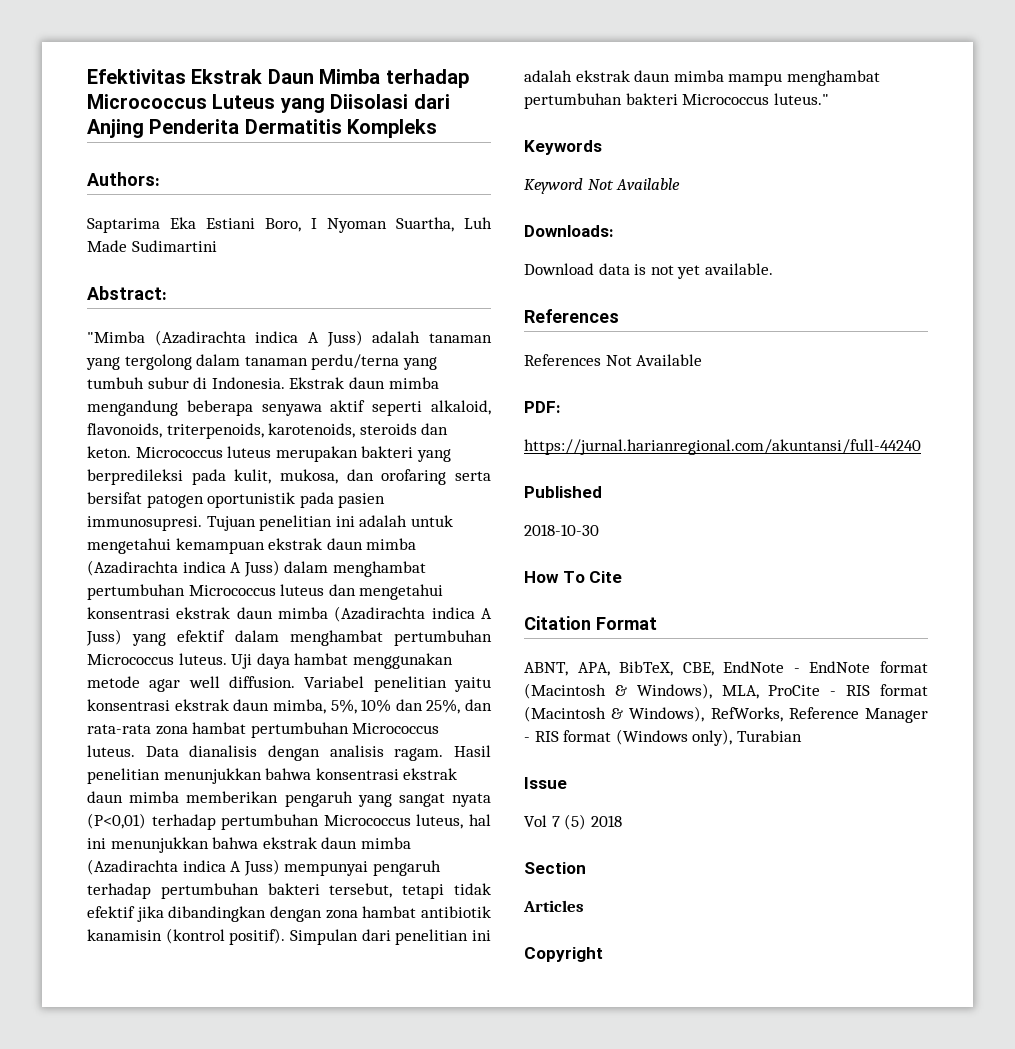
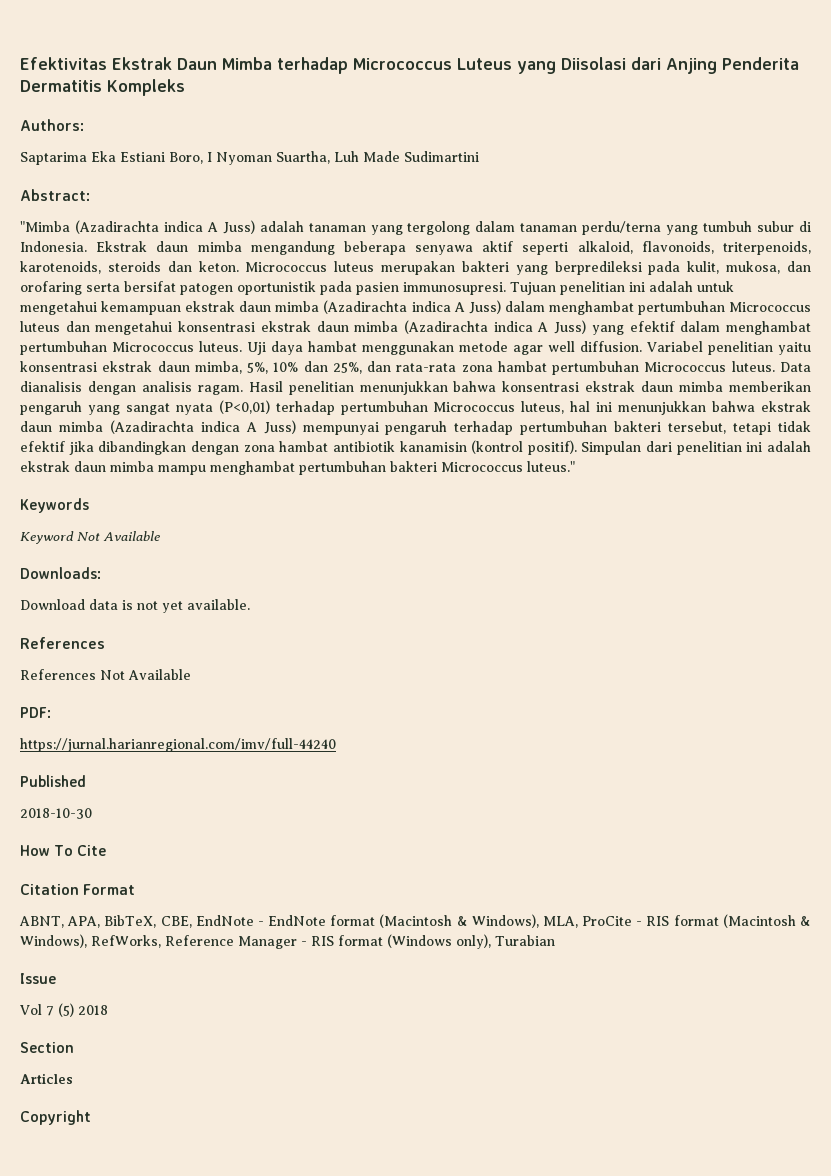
[524,439,921,455] https://jurnal.harianregional.com/akuntansi/full-44240 -> [20,738,336,752] https://jurnal.harianregional.com/imv/full-44240

